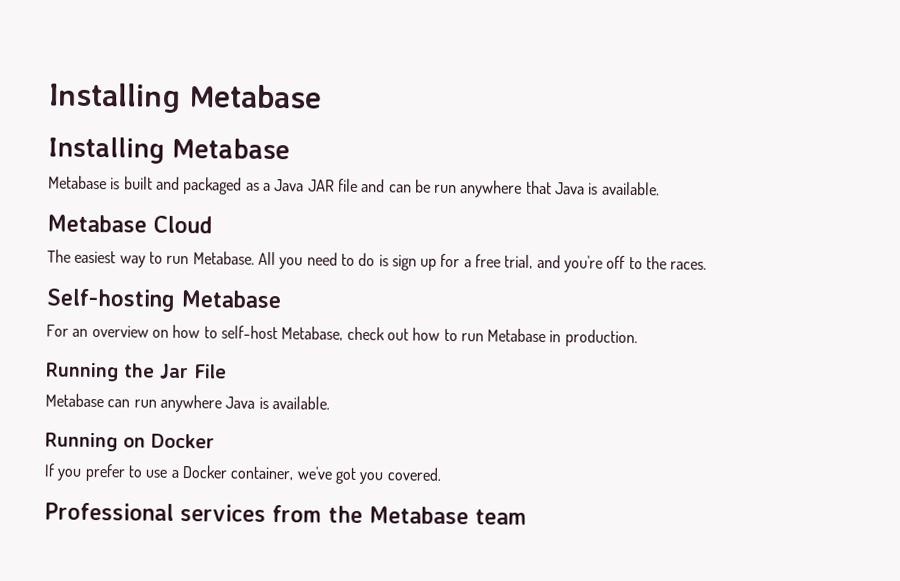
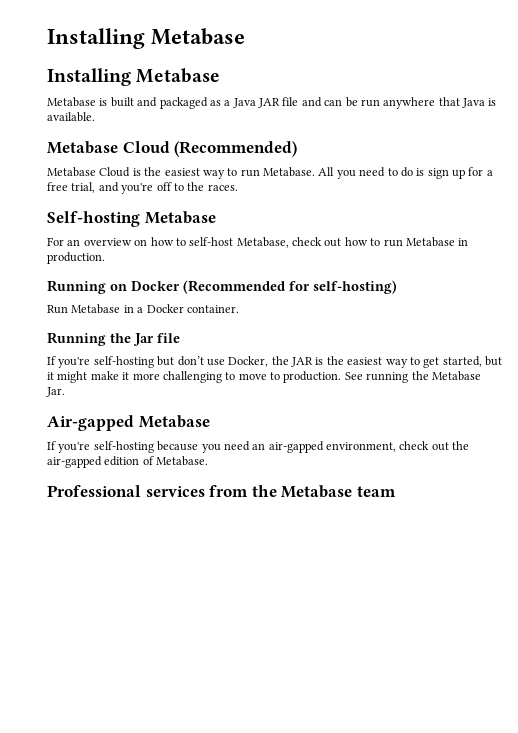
[47,249,71,263] // The -> [174,141,298,157] [47,167,162,177] (Recommended) // Metabase Cloud is the
[124,363,227,380] [45,393,330,413] [45,432,215,452] [44,463,442,485] the Jar File // Metabase can run anywhere Java is available. // Running on Docker // If you prefer to use a Docker container, we've got you covered. -> [110,280,397,294] [47,304,239,314] [47,332,180,346] [47,356,502,368] [47,371,481,383] [46,387,65,397] [47,415,210,431] [47,441,470,453] [47,456,209,468] on Docker (Recommended for self-hosting) // Run Metabase in a Docker container. // Running the Jar file // If you're self-hosting but don’t use Docker, the JAR is the easiest way to get started, but it might make it more challenging to move to production. See running the Metabase Jar. // Air-gapped Metabase // If you're self-hosting because you need an air-gapped environment, check out the air-gapped edition of Metabase.

